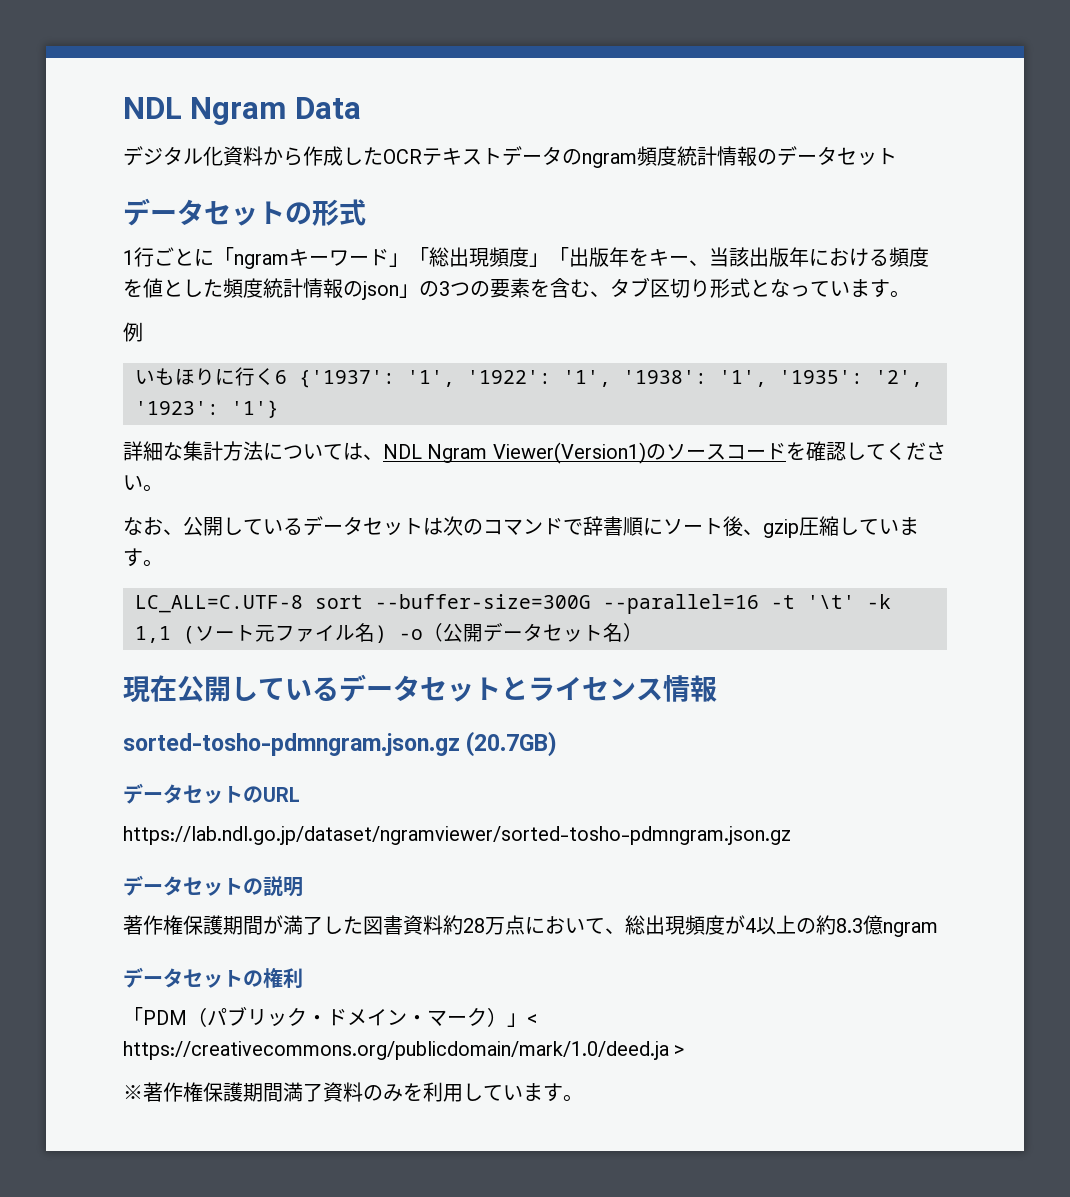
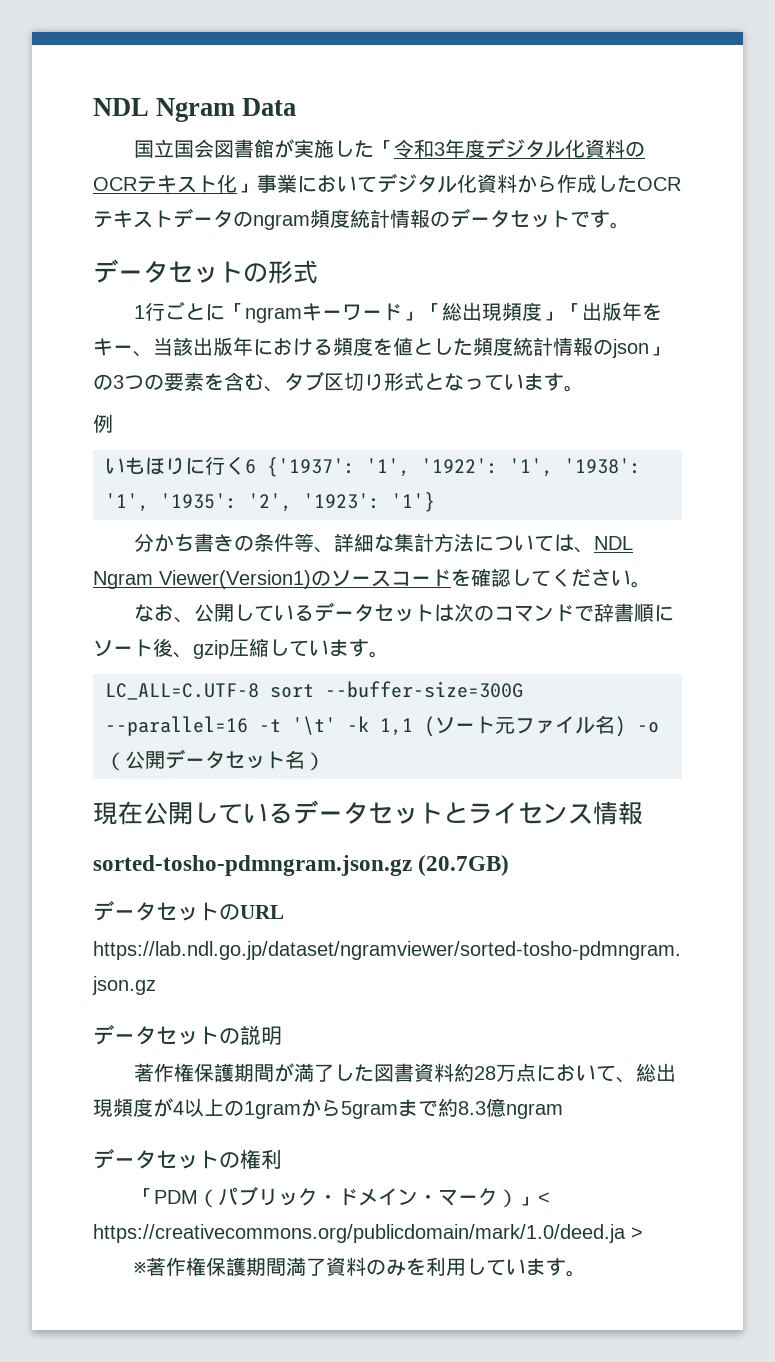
(361, 108) none -> [134,138,646,158] [93,174,377,193] 国立国会図書館が実施した「令和3年度デジタル化資料のOCRテキスト化」事業において
(897, 156) none -> [570,210,630,229] です。
(279, 409) none -> [134,533,335,553] 分かち書きの条件等、
(816, 926) none -> [244,1099,438,1119] 1gramから5gramまで

